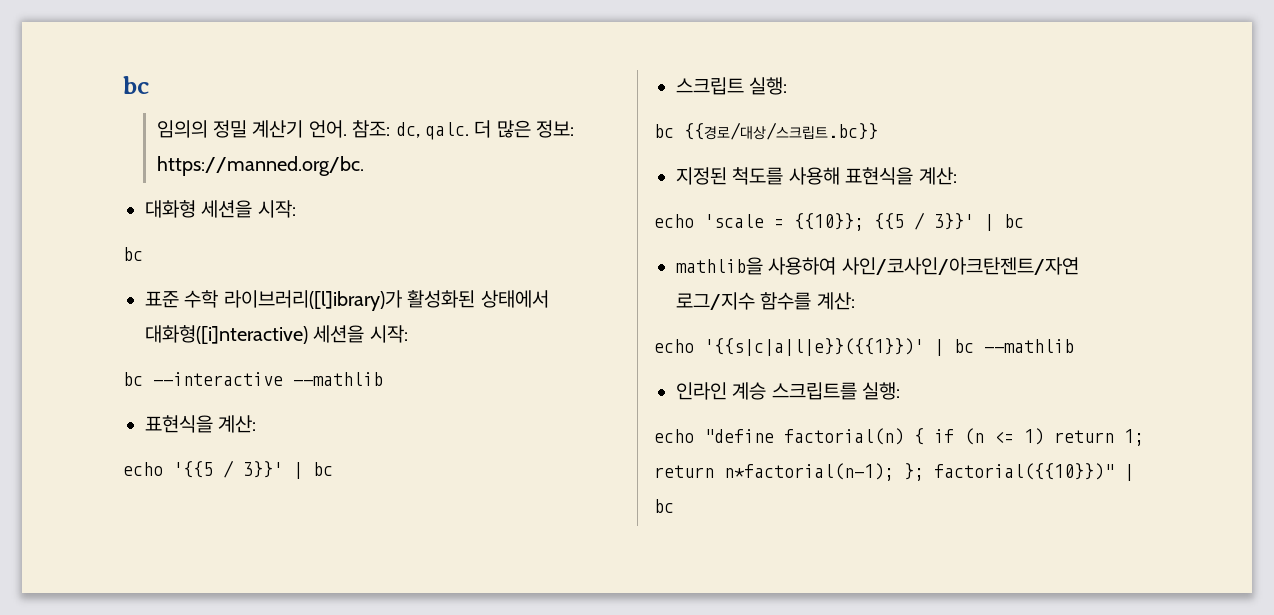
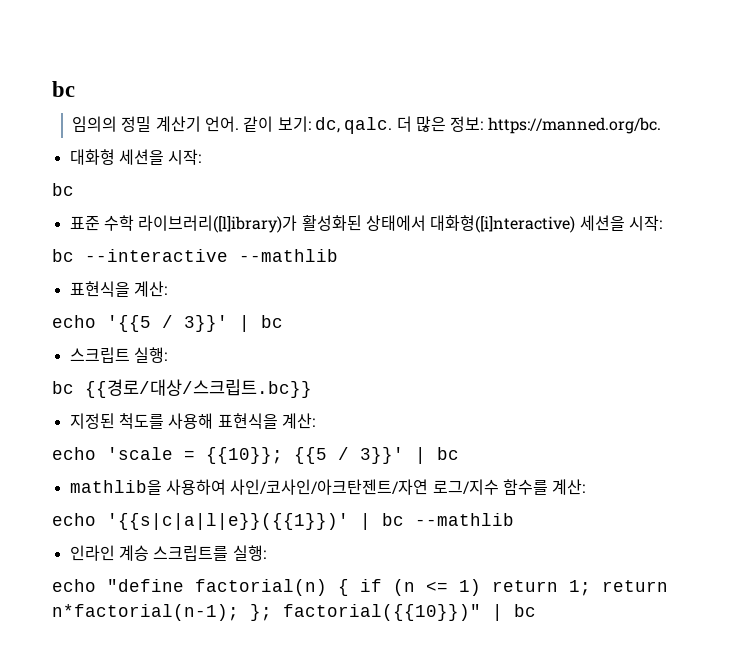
[352,120,391,138] 참조: -> [243,116,311,132] 같이 보기:

